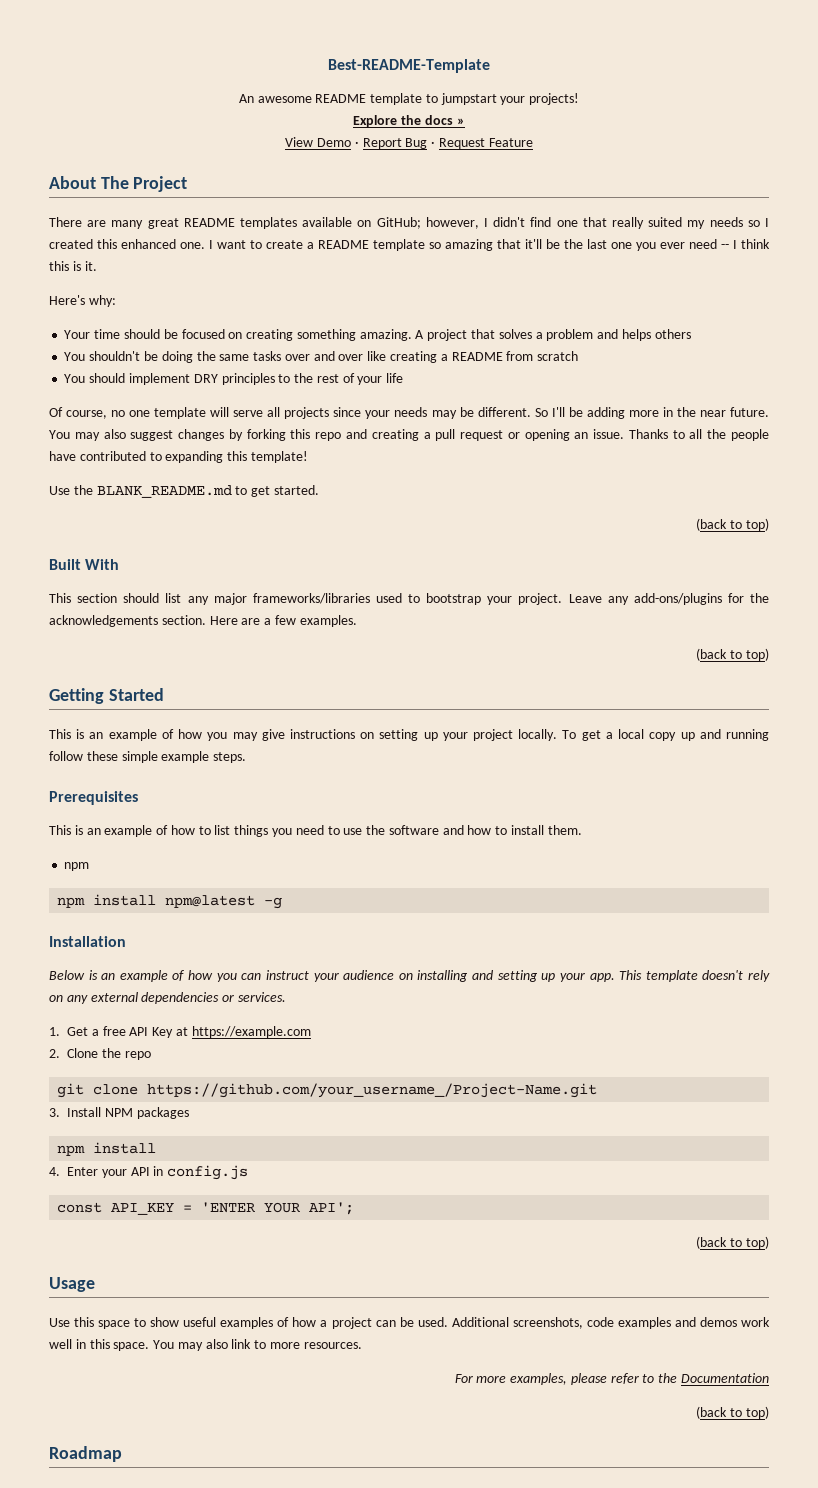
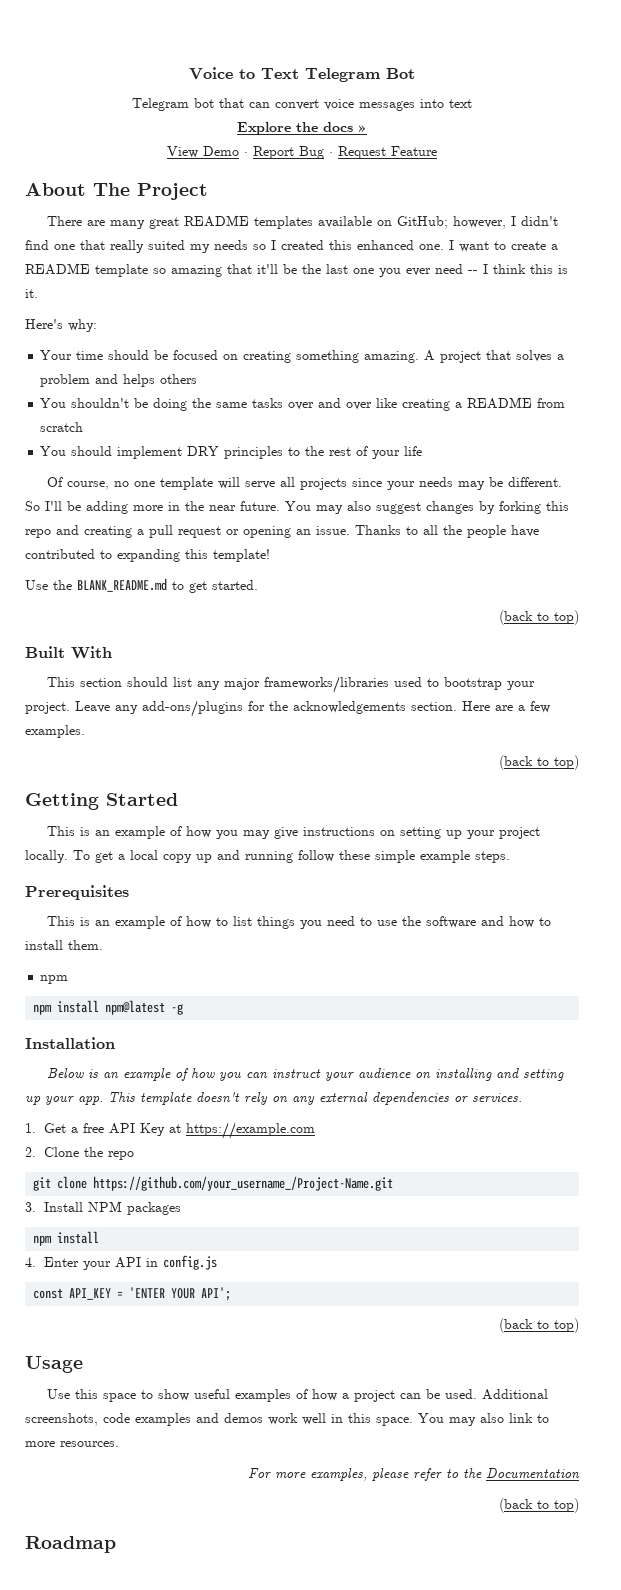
[328,59,490,73] [238,93,580,105] Best-README-Template // An awesome README template to jumpstart your projects! -> [189,67,415,82] [132,98,472,111] Voice to Text Telegram Bot // Telegram bot that can convert voice messages into text

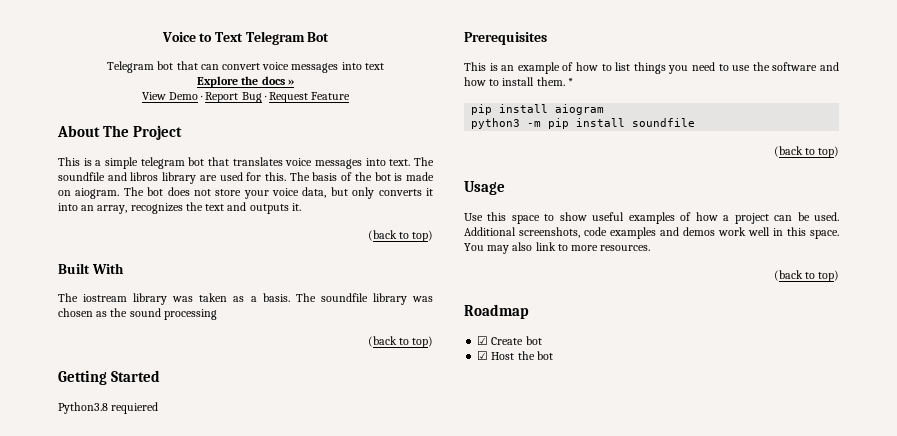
[47,215,559,229] [25,240,558,253] [25,263,568,277] [25,289,38,298] [25,319,97,332] [40,350,565,363] [40,374,198,387] [40,397,566,411] [40,422,84,432] [40,446,423,459] [47,477,563,490] [25,501,569,514] [25,525,539,538] [25,549,270,562] [25,578,258,593] There are many great README templates available on GitHub; however, I didn't find one that really suited my needs so I created this enhanced one. I want to create a README template so amazing that it'll be the last one you ever need -- I think this is it. // Here's why: // Your time should be focused on creating something amazing. A project that solves a problem and helps others // You shouldn't be doing the same tasks over and over like creating a README from scratch // You should implement DRY principles to the rest of your life // Of course, no one template will serve all projects since your needs may be different. So I'll be adding more in the near future. You may also suggest changes by forking this repo and creating a pull request or opening an issue. Thanks to all the people have contributed to expanding this template! // Use the BLANK_README.md to get started. -> [58,157,435,169] [58,172,435,184] [58,187,433,199] [58,202,301,214] This is a simple telegram bot that translates voice messages into text. The soundfile and libros library are used for this. The basis of the bot is made on aiogram. The bot does not store your voice data, but only converts it into an array, recognizes the text and outputs it.
[47,676,536,693] [25,700,550,717] [25,725,85,738] This section should list any major frameworks/libraries used to bootstrap your project. Leave any add-ons/plugins for the acknowledgements section. Here are a few examples. -> [58,293,433,305] [58,308,217,320] The iostream library was taken as a basis. The soundfile library was chosen as the sound processing
[47,826,541,839] [25,850,510,863] This is an example of how you may give instructions on setting up your project locally. To get a local copy up and running follow these simple example steps. -> [58,402,159,414] Python3.8 requiered
[40,975,69,984] [33,1000,184,1015] [25,1037,115,1049] [47,1068,565,1081] [25,1092,522,1105] [25,1122,316,1139] [25,1147,135,1160] [33,1176,394,1191] [25,1201,182,1215] [33,1231,100,1246] [25,1255,218,1270] [33,1287,232,1301] // npm // npm install npm@latest -g // Installation // Below is an example of how you can instruct your audience on installing and setting up your app. This template doesn't rely on any external dependencies or services. // 1. Get a free API Key at https://example.com // 2. Clone the repo // git clone https://github.com/your_username_/Project-Name.git // 3. Install NPM packages // npm install // 4. Enter your API in config.js // const API_KEY = 'ENTER YOUR API'; -> [567,78,573,86] [471,104,605,115] [471,118,696,129] * // pip install aiogram // python3 -m pip install soundfile
[248,1468,580,1481] [499,1498,579,1513] [25,1536,116,1553] For more examples, please refer to the Documentation // (back to top) // Roadmap -> [773,270,839,282] [464,304,529,319] [477,336,542,345] [477,351,553,360] (back to top) // Roadmap // ☑ Create bot // ☑ Host the bot

